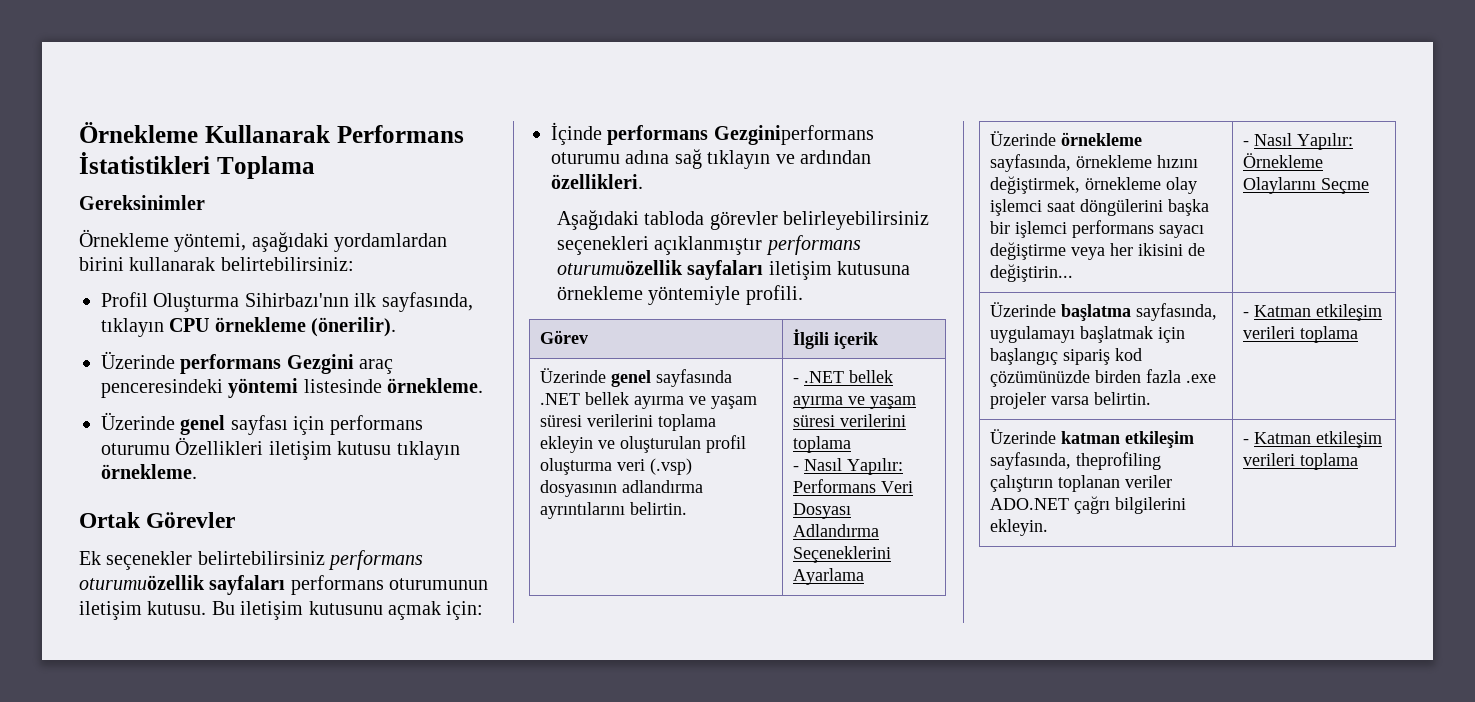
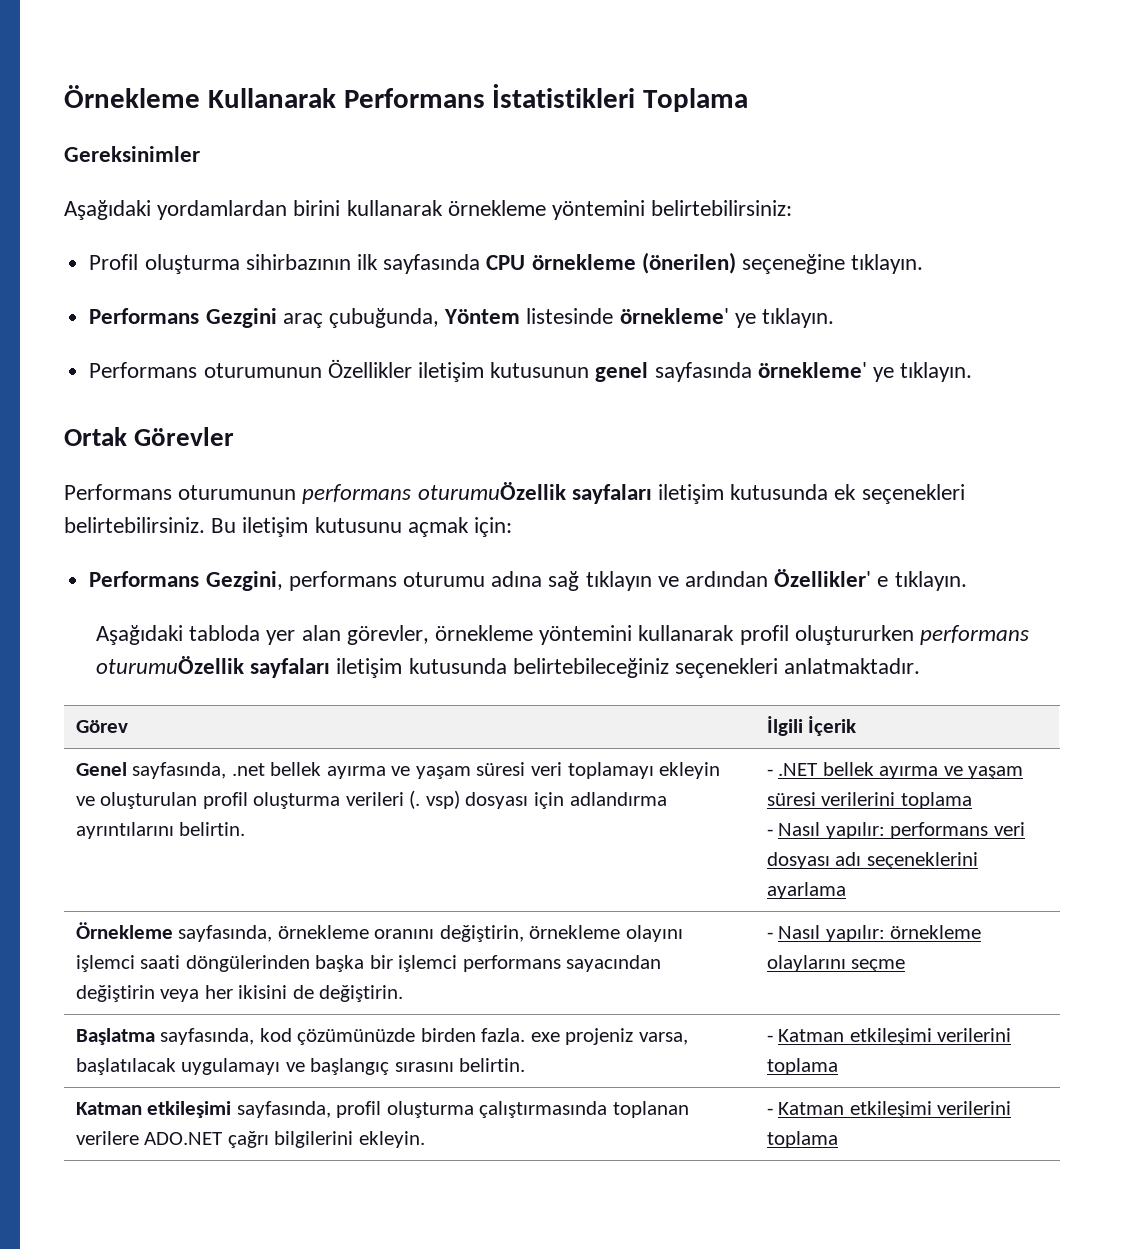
[79,229,329,252] Örnekleme yöntemi, aşağıdaki -> [64,200,151,220] Aşağıdaki
(216, 264) none -> [447,200,646,220] örnekleme yöntemini
[153,292,473,312] [101,317,397,337] [101,351,394,374] [101,378,484,398] [101,412,423,435] [101,437,460,460] [101,464,197,479] [79,512,236,528] [79,550,424,570] [79,575,489,595] [79,601,207,620] Oluşturma Sihirbazı'nın ilk sayfasında, tıklayın CPU örnekleme (önerilir). // Üzerinde performans Gezgini araç penceresindeki yöntemi listesinde örnekleme. // Üzerinde genel sayfası için performans oturumu Özellikleri iletişim kutusu tıklayın örnekleme. // Ortak Görevler // Ek seçenekler belirtebilirsiniz performans oturumuözellik sayfaları performans oturumunun iletişim kutusu. -> [144,252,924,274] [89,308,834,328] [89,359,973,382] [64,427,235,446] [64,482,965,504] [64,517,205,533] oluşturma sihirbazının ilk sayfasında CPU örnekleme (önerilen) seçeneğine tıklayın. // Performans Gezgini araç çubuğunda, Yöntem listesinde örnekleme' ye tıklayın. // Performans oturumunun Özellikler iletişim kutusunun genel sayfasında örnekleme' ye tıklayın. // Ortak Görevler // Performans oturumunun performans oturumuÖzellik sayfaları iletişim kutusunda ek seçenekleri belirtebilirsiniz.
[551,122,874,145] İçinde performans Gezginiperformans -> [89,571,397,591] Performans Gezgini, performans
[551,174,643,189] özellikleri. -> [774,569,967,591] Özellikler' e tıklayın.
[709,211,929,230] [556,235,861,255] [556,260,910,280] [556,285,803,305] [539,330,588,344] [792,329,878,349] [539,368,732,387] [539,392,757,409] [539,414,716,431] görevler belirleyebilirsiniz seçenekleri açıklanmıştır performans oturumuözellik sayfaları iletişim kutusuna örnekleme yöntemiyle profili. // Görev | İlgili içerik // Üzerinde genel sayfasında .NET bellek ayırma ve yaşam süresi verilerini toplama -> [266,625,1030,645] [95,656,921,678] [75,720,128,733] [766,716,857,736] [75,762,654,779] yer alan görevler, örnekleme yöntemini kullanarak profil oluştururken performans oturumuÖzellik sayfaları iletişim kutusunda belirtebileceğiniz seçenekleri anlatmaktadır. // Görev | İlgili İçerik // Genel sayfasında, .net bellek ayırma ve yaşam süresi veri toplamayı
[616,458,692,475] [539,480,617,497] veri (.vsp) dosyasının -> [345,790,564,809] verileri (. vsp) dosyası için
[846,458,903,475] [792,479,913,493] [792,503,851,519] [792,524,879,537] [792,546,891,563] [792,568,864,585] [989,131,1142,146] [989,154,1198,172] [989,176,1197,194] [989,199,1163,216] Yapılır: Performans Veri Dosyası Adlandırma Seçeneklerini Ayarlama // Üzerinde örnekleme sayfasında, örnekleme hızını değiştirmek, örnekleme olay işlemci saat döngülerini -> [825,822,1025,839] [766,852,978,869] [766,882,846,899] [75,922,683,942] [75,955,310,972] yapılır: performans veri dosyası adı seçeneklerini ayarlama // Örnekleme sayfasında, örnekleme oranını değiştirin, örnekleme olayını işlemci saati döngülerinden
[1158,225,1204,238] [989,242,1066,260] sayacı değiştirme -> [566,955,662,972] [75,985,155,1002] sayacından değiştirin
[989,264,1073,282] [1242,133,1353,150] [1242,153,1323,168] [1242,177,1369,194] [989,302,1217,321] [989,326,1185,343] [989,348,1142,365] [989,369,1216,387] [989,392,1089,409] değiştirin... | - Nasıl Yapılır: Örnekleme Olaylarını Seçme // Üzerinde başlatma sayfasında, uygulamayı başlatmak için başlangıç sipariş kod çözümünüzde birden fazla .exe projeler varsa -> [319,985,404,1002] [766,925,982,942] [766,955,906,972] [75,1028,688,1045] [75,1058,454,1075] değiştirin. | - Nasıl yapılır: örnekleme olaylarını seçme // Başlatma sayfasında, kod çözümünüzde birden fazla. exe projeniz varsa, başlatılacak uygulamayı ve başlangıç sırasını
[1315,304,1382,321] [1242,326,1358,343] [989,429,1194,448] [989,452,1161,470] [989,475,1172,492] etkileşim verileri toplama // Üzerinde katman etkileşim sayfasında, theprofiling çalıştırın toplanan veriler -> [849,1028,1012,1045] [766,1058,838,1075] [75,1101,689,1118] [75,1131,139,1145] etkileşimi verilerini toplama // Katman etkileşimi sayfasında, profil oluşturma çalıştırmasında toplanan verilere
[1315,431,1382,448] [1242,453,1295,466] etkileşim verileri -> [849,1101,1012,1118] etkileşimi verilerini

